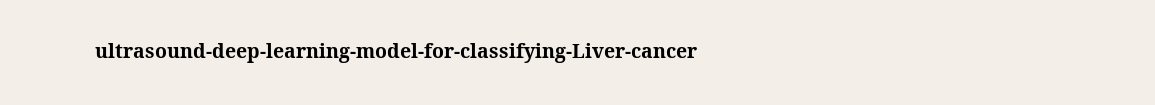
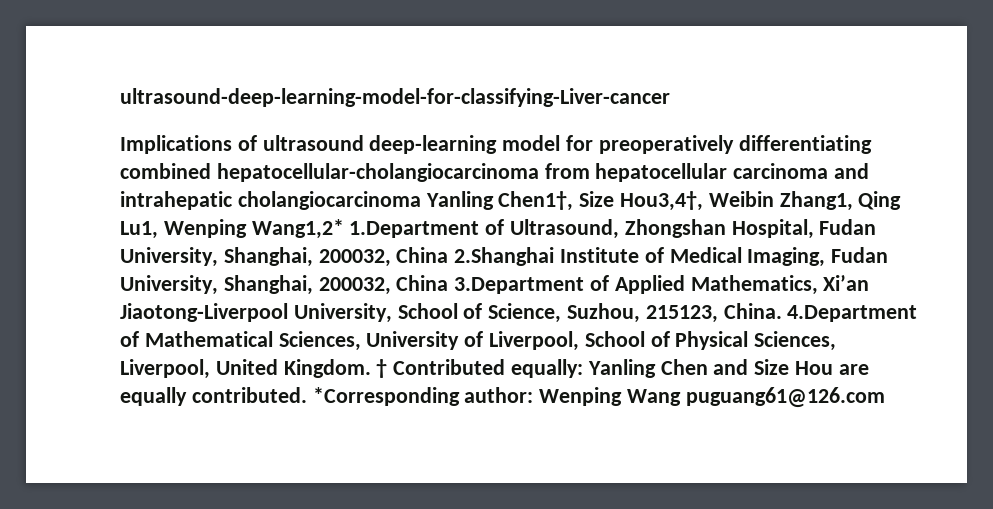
(697, 53) none -> [120,135,872,154] [120,163,870,182] [120,191,902,211] [120,219,877,239] [120,247,889,267] [120,275,870,295] [120,303,918,323] [120,331,837,351] [120,359,869,379] [120,387,885,408] // Implications of ultrasound deep-learning model for preoperatively differentiating combined hepatocellular-cholangiocarcinoma from hepatocellular carcinoma and intrahepatic cholangiocarcinoma Yanling Chen1†, Size Hou3,4†, Weibin Zhang1, Qing Lu1, Wenping Wang1,2* 1.Department of Ultrasound, Zhongshan Hospital, Fudan University, Shanghai, 200032, China 2.Shanghai Institute of Medical Imaging, Fudan University, Shanghai, 200032, China 3.Department of Applied Mathematics, Xi’an Jiaotong-Liverpool University, School of Science, Suzhou, 215123, China. 4.Department of Mathematical Sciences, University of Liverpool, School of Physical Sciences, Liverpool, United Kingdom. † Contributed equally: Yanling Chen and Size Hou are equally contributed. *Corresponding author: Wenping Wang puguang61@126.com

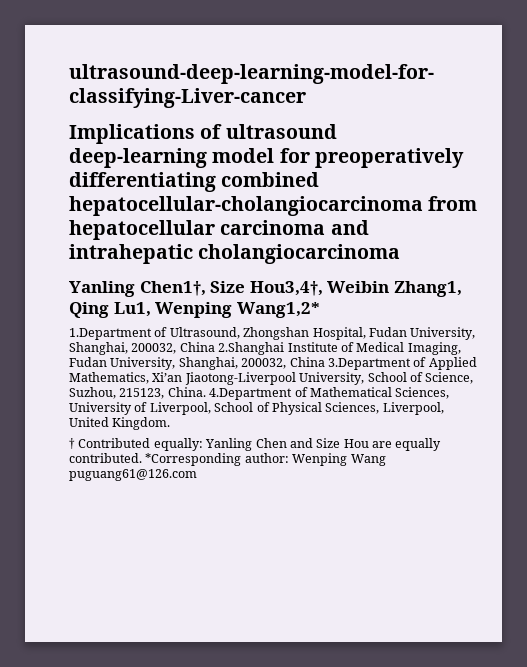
(421, 200) none -> (401, 254) //
(344, 229) none -> (320, 310) //
(371, 368) none -> (171, 423) //

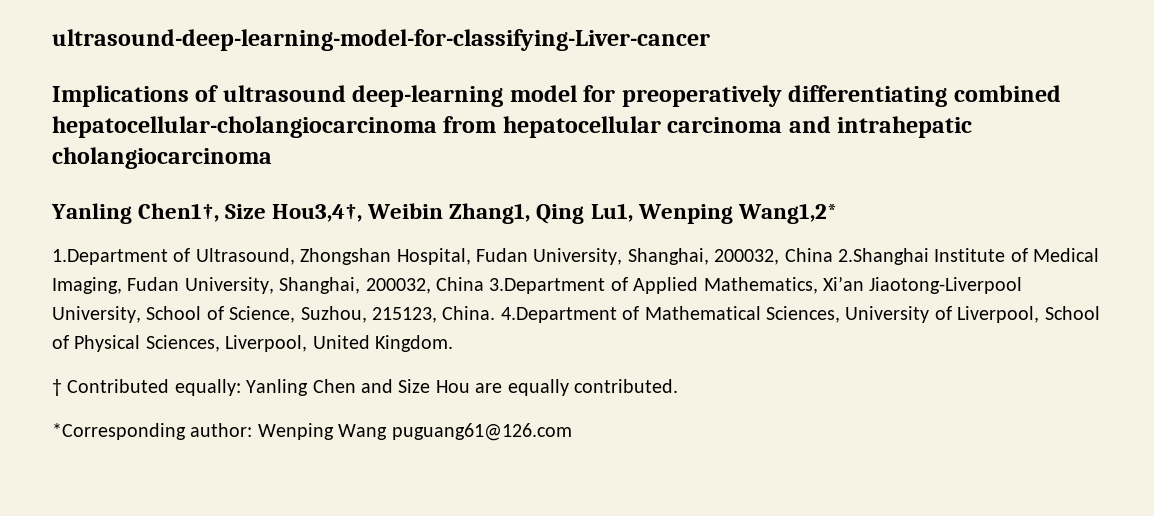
(142, 458) none -> (678, 386) //

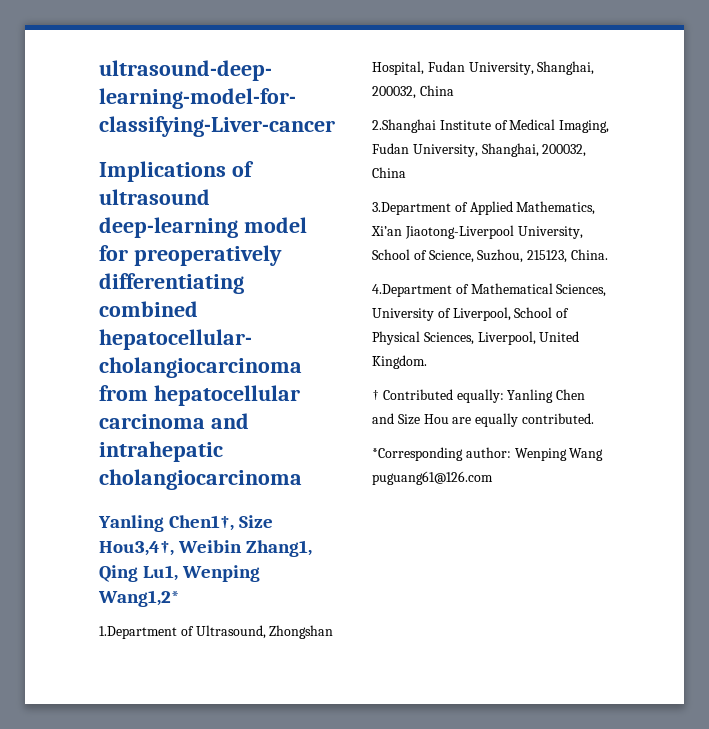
(833, 255) none -> (454, 90) //
(484, 284) none -> (406, 172) //
(496, 313) none -> (608, 254) //

